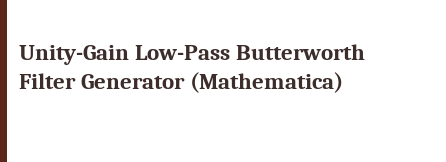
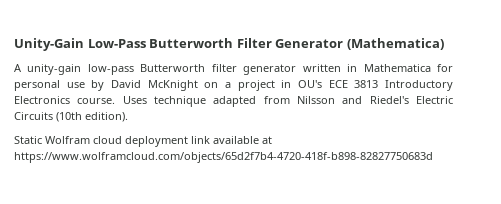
(344, 82) none -> [14,64,454,75] [14,80,454,91] [14,96,453,107] [14,112,128,122] [14,136,272,147] [14,152,433,163] // A unity-gain low-pass Butterworth filter generator written in Mathematica for personal use by David McKnight on a project in OU's ECE 3813 Introductory Electronics course. Uses technique adapted from Nilsson and Riedel's Electric Circuits (10th edition). // Static Wolfram cloud deployment link available at https://www.wolframcloud.com/objects/65d2f7b4-4720-418f-b898-82827750683d

